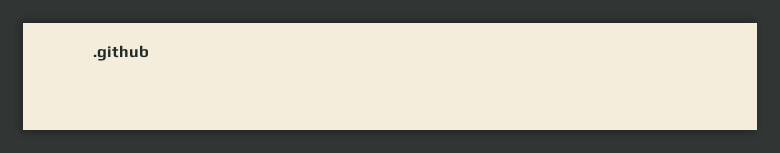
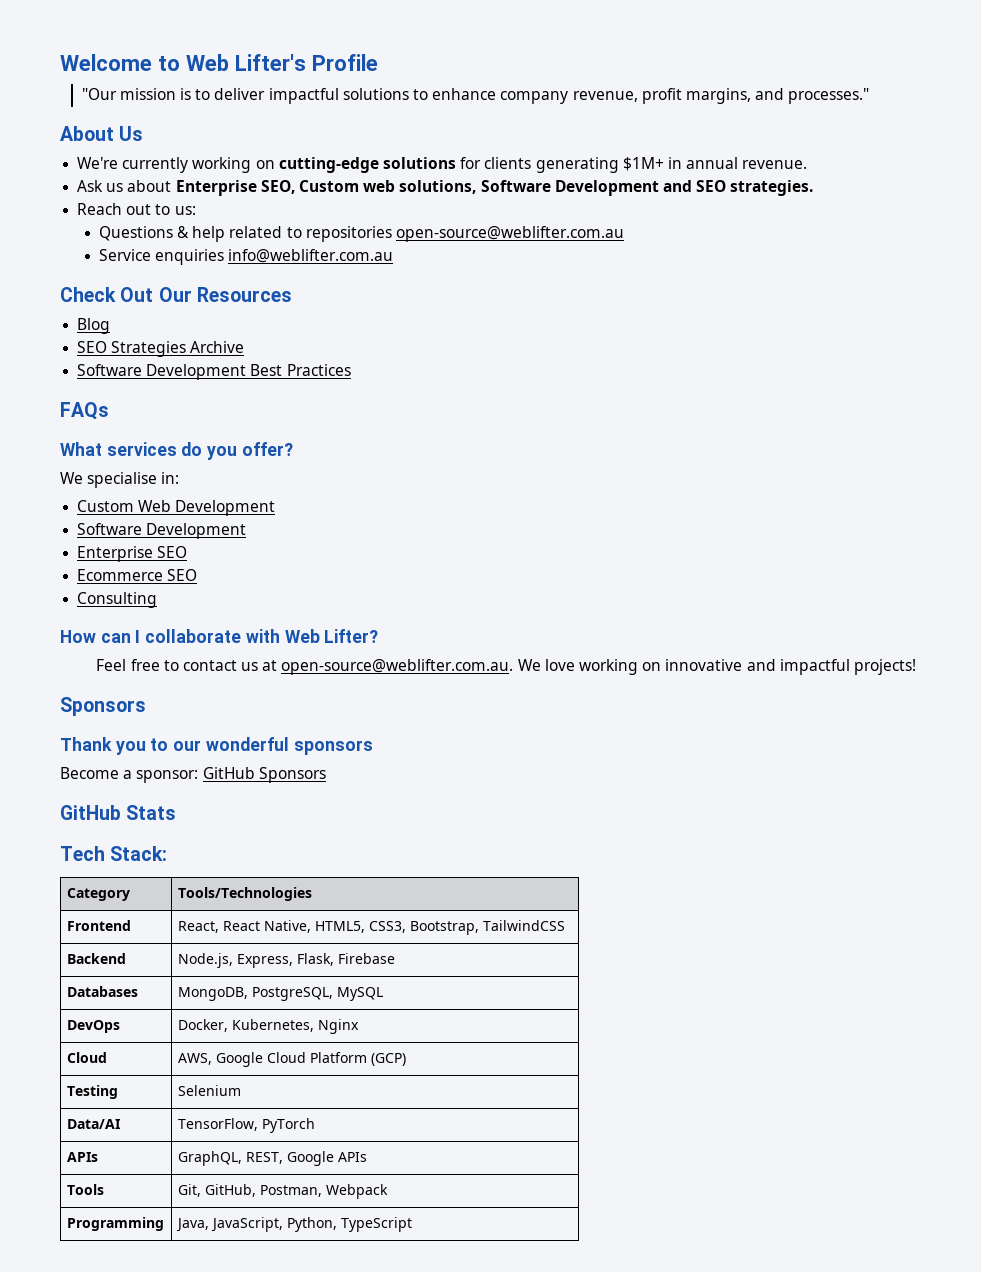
[93,45,149,61] .github -> [60,54,378,71] [81,88,870,104] [60,126,144,141] [77,157,808,173] [77,180,814,196] [77,203,196,215] [98,226,624,242] [98,249,394,265] [60,287,292,302] [77,318,111,334] [77,341,245,357] [77,364,351,380] [60,402,109,420] [60,442,293,460] [60,472,180,488] [77,500,276,516] [77,523,247,539] [77,546,188,562] [77,569,198,581] [77,592,158,608] [60,629,379,643] [96,659,916,675] [60,697,146,716] [60,737,373,755] [60,767,326,783] [60,805,177,820] [60,846,168,861] [66,888,130,901] [177,887,312,901] [66,920,131,931] [177,920,565,935] [66,953,126,964] [177,953,395,968] [66,986,138,997] [177,987,383,1001] [66,1020,120,1033] [177,1019,359,1034] [66,1052,107,1063] [177,1052,406,1067] [66,1085,118,1099] [177,1085,241,1096] [66,1119,120,1129] [177,1118,315,1133] [66,1152,98,1162] [177,1151,367,1166] [66,1184,104,1195] [177,1184,388,1199] [66,1217,164,1231] [175,1217,412,1232] Welcome to Web Lifter's Profile // "Our mission is to deliver impactful solutions to enhance company revenue, profit margins, and processes." // About Us // We're currently working on cutting-edge solutions for clients generating $1M+ in annual revenue. // Ask us about Enterprise SEO, Custom web solutions, Software Development and SEO strategies. // Reach out to us: // Questions & help related to repositories open-source@weblifter.com.au // Service enquiries info@weblifter.com.au // Check Out Our Resources // Blog // SEO Strategies Archive // Software Development Best Practices // FAQs // What services do you offer? // We specialise in: // Custom Web Development // Software Development // Enterprise SEO // Ecommerce SEO // Consulting // How can I collaborate with Web Lifter? // Feel free to contact us at open-source@weblifter.com.au. We love working on innovative and impactful projects! // Sponsors // Thank you to our wonderful sponsors // Become a sponsor: GitHub Sponsors // GitHub Stats // Tech Stack: // Category | Tools/Technologies // Frontend | React, React Native, HTML5, CSS3, Bootstrap, TailwindCSS // Backend | Node.js, Express, Flask, Firebase // Databases | MongoDB, PostgreSQL, MySQL // DevOps | Docker, Kubernetes, Nginx // Cloud | AWS, Google Cloud Platform (GCP) // Testing | Selenium // Data/AI | TensorFlow, PyTorch // APIs | GraphQL, REST, Google APIs // Tools | Git, GitHub, Postman, Webpack // Programming | Java, JavaScript, Python, TypeScript

